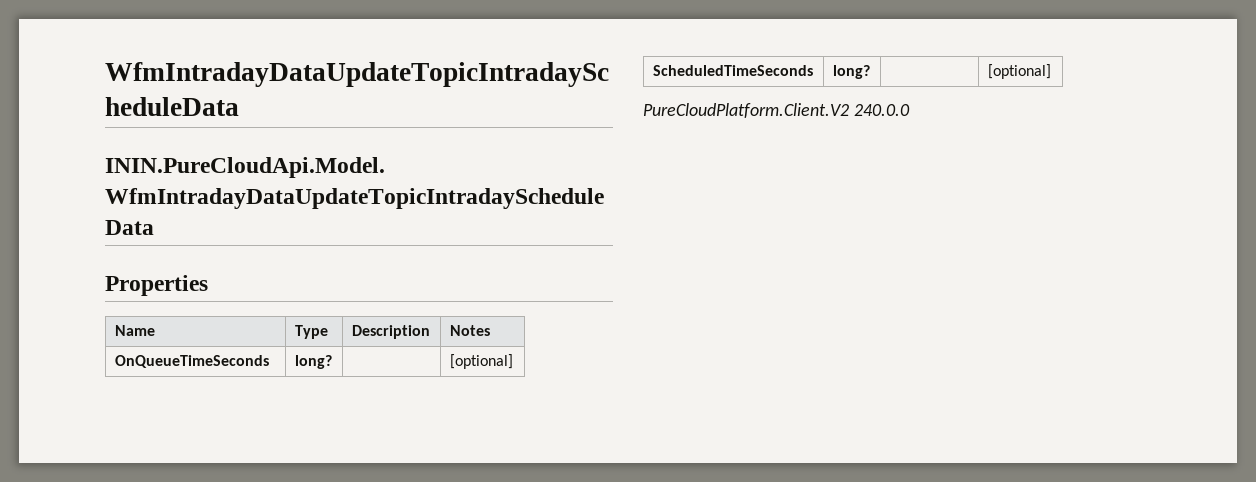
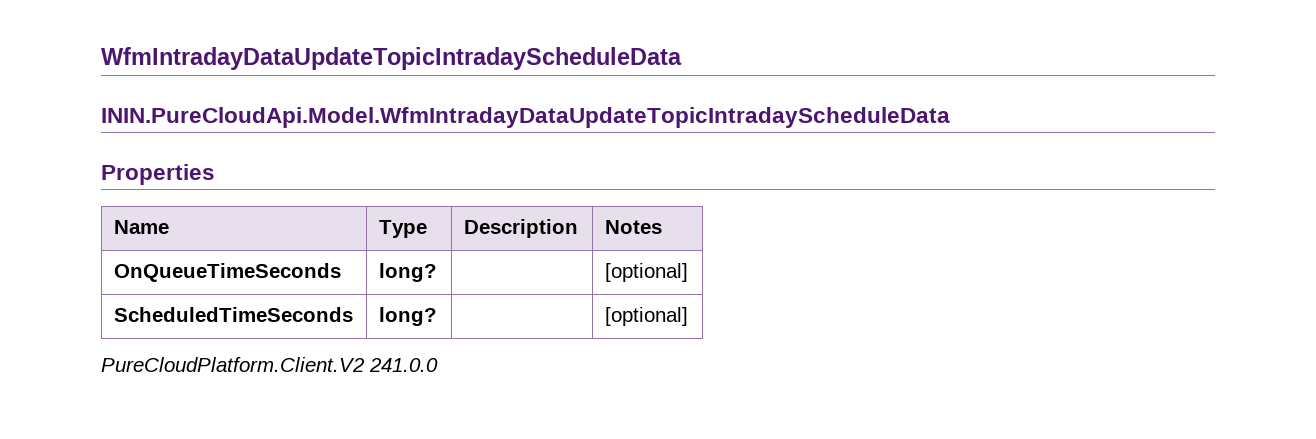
[853,104,910,116] 240.0.0 -> [369,358,438,372] 241.0.0

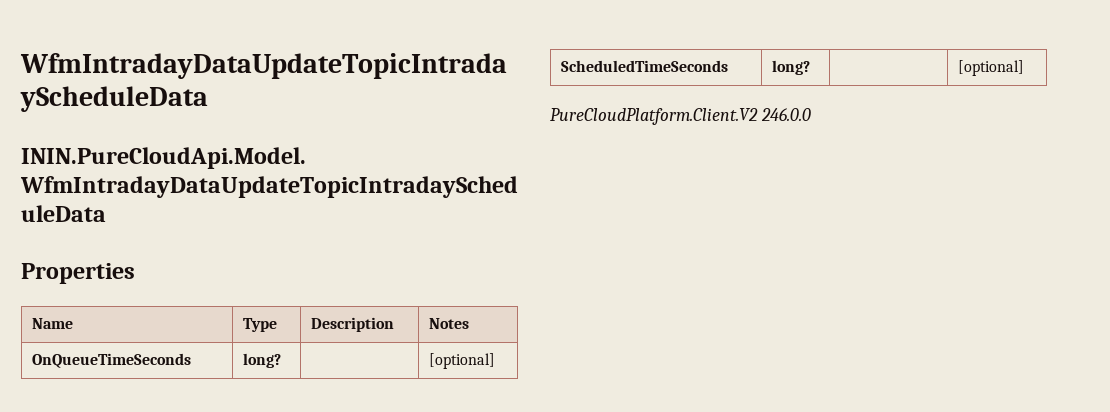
[369,358,438,372] 241.0.0 -> [760,108,811,121] 246.0.0

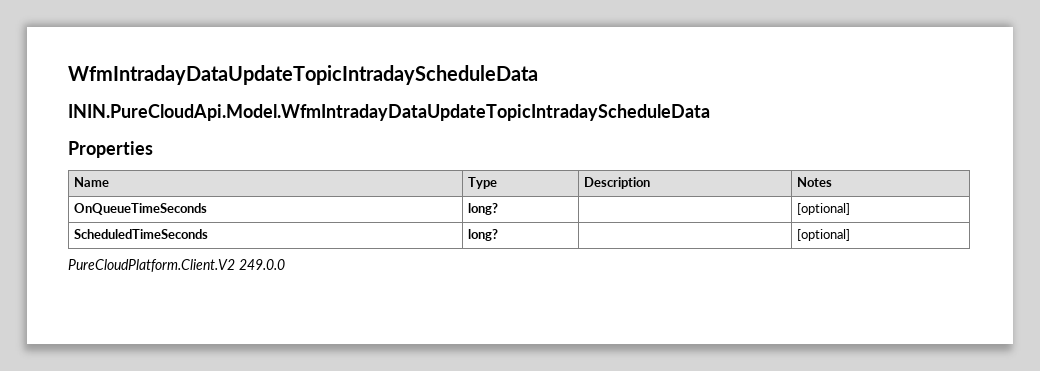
[760,108,811,121] 246.0.0 -> [239,259,285,270] 249.0.0

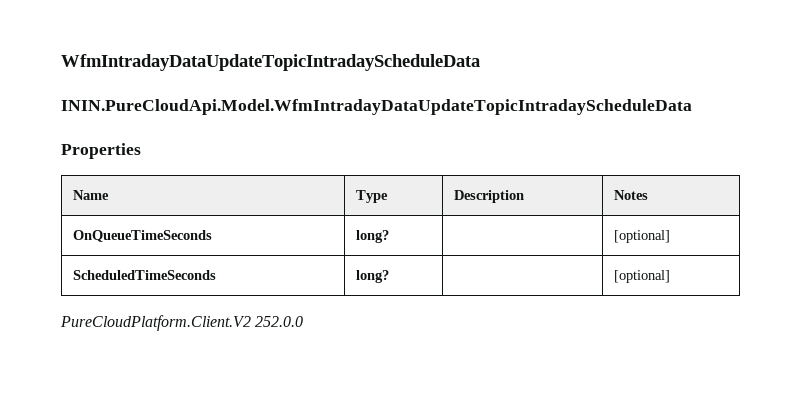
[239,259,285,270] 249.0.0 -> [255,316,304,327] 252.0.0

